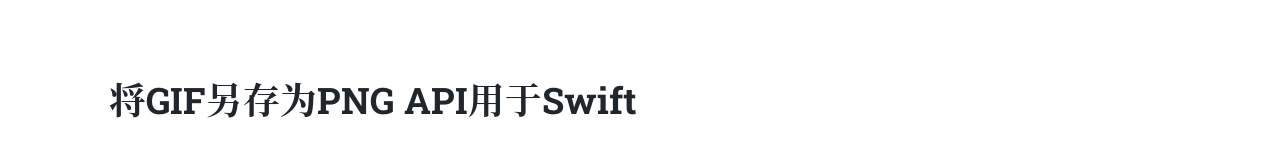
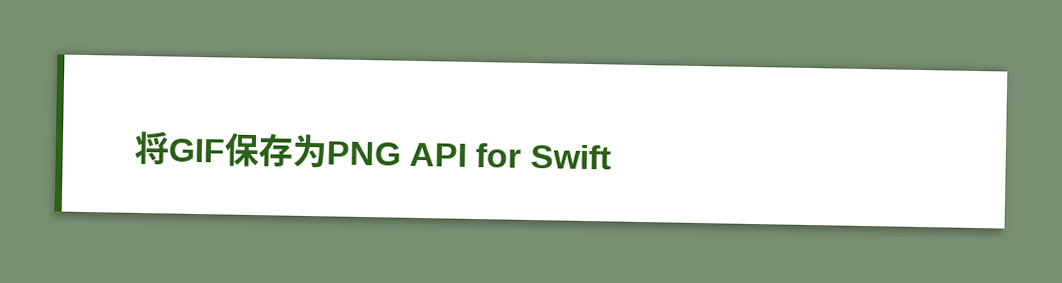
[206,82,243,118] 另 -> [224,132,260,168] 保
[467,83,542,118] 用于 -> [475,143,522,168] for

